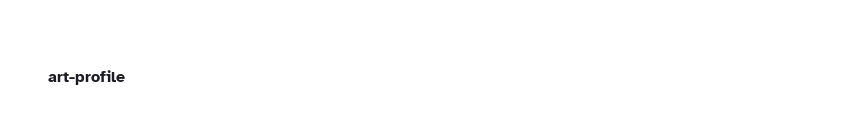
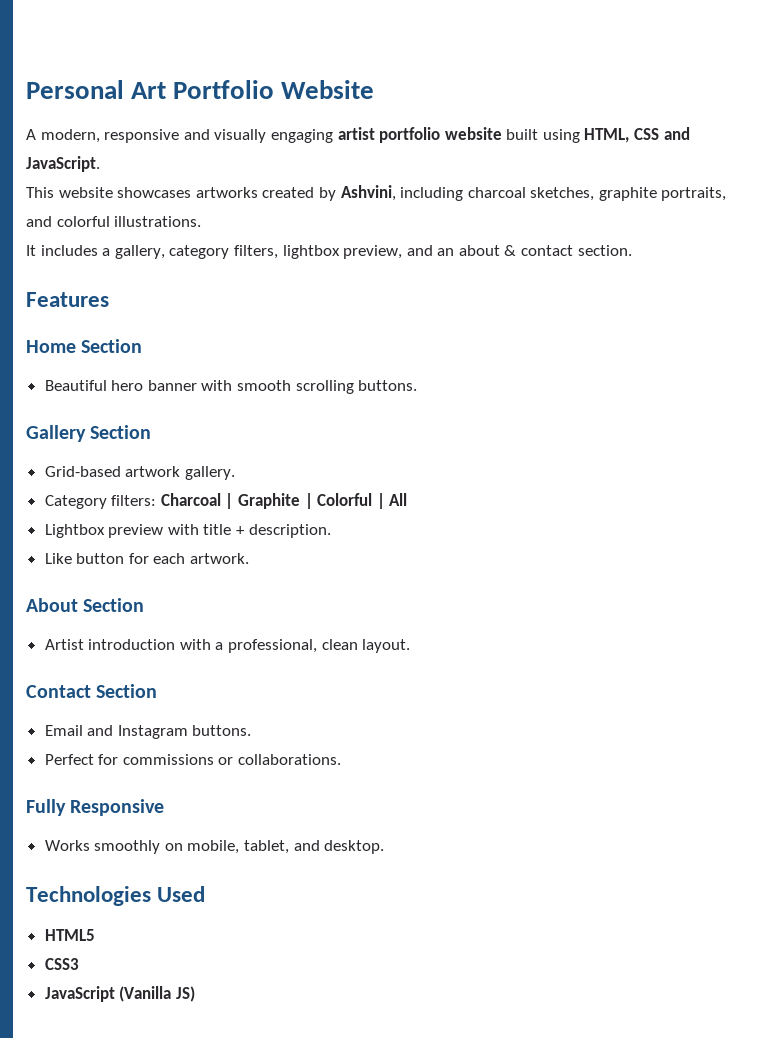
[48,70,125,85] art-profile -> [26,80,375,99] [26,127,690,143] [26,156,100,172] [26,185,727,201] [26,216,202,227] [26,245,632,259] [26,292,109,307] [26,339,143,353] [44,380,418,394] [26,425,152,442] [44,466,235,480] [44,493,408,509] [44,524,331,538] [44,553,250,564] [26,598,145,612] [44,639,411,653] [26,684,158,698] [44,725,252,739] [44,754,342,765] [26,799,165,816] [44,840,385,854] [26,886,206,906] [44,929,95,941] [44,958,79,970] [44,986,195,1002] Personal Art Portfolio Website // A modern, responsive and visually engaging artist portfolio website built using HTML, CSS and JavaScript. // This website showcases artworks created by Ashvini, including charcoal sketches, graphite portraits, and colorful illustrations. // It includes a gallery, category filters, lightbox preview, and an about & contact section. // Features // Home Section // Beautiful hero banner with smooth scrolling buttons. // Gallery Section // Grid-based artwork gallery. // Category filters: Charcoal | Graphite | Colorful | All // Lightbox preview with title + description. // Like button for each artwork. // About Section // Artist introduction with a professional, clean layout. // Contact Section // Email and Instagram buttons. // Perfect for commissions or collaborations. // Fully Responsive // Works smoothly on mobile, tablet, and desktop. // Technologies Used // HTML5 // CSS3 // JavaScript (Vanilla JS)

